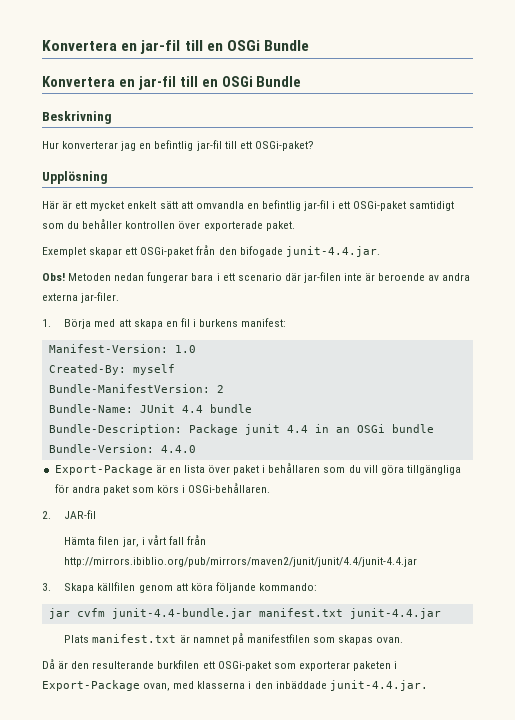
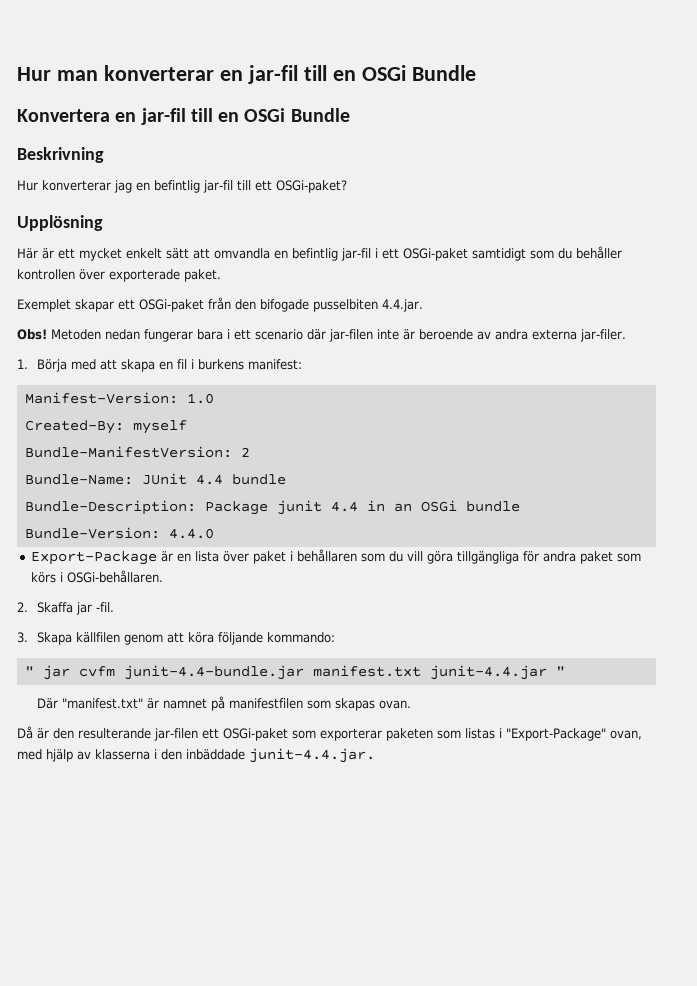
[42,40,117,51] Konvertera -> [17,65,214,81] Hur man konverterar
[285,246,380,257] junit-4.4.jar. -> [313,299,423,312] pusselbiten 4.4.jar.
[64,510,97,519] [64,535,206,547] [64,557,418,567] JAR-fil // Hämta filen jar, i vårt fall från http://mirrors.ibiblio.org/pub/mirrors/maven2/junit/junit/4.4/junit-4.4.jar -> [36,602,114,615] Skaffa jar -fil.
(317, 587) none -> [24,666,34,676] "
[64,634,177,643] // Plats manifest.txt -> [555,666,565,676] [36,698,143,709] " // Där "manifest.txt"
[157,660,200,669] burkfilen -> [154,728,198,741] jar-filen
[394,661,398,669] [42,680,195,691] i Export-Package ovan, med -> [437,728,642,741] [17,749,91,762] som listas i "Export-Package" ovan, med hjälp av

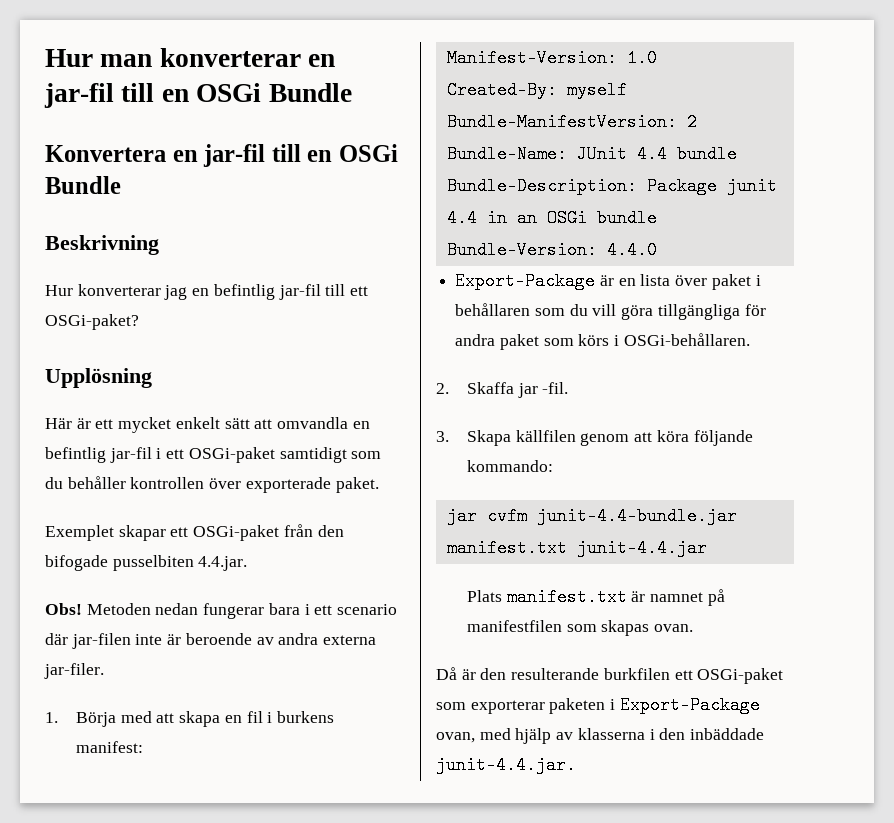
[24,666,34,676] " -> (553, 466) none
[555,666,565,676] [36,698,143,709] " // Där "manifest.txt" -> [466,588,627,606] // Plats manifest.txt
[154,728,198,741] jar-filen -> [603,668,670,680] burkfilen
[437,728,606,741] som listas i "Export-Package" -> [610,696,760,714] i Export-Package

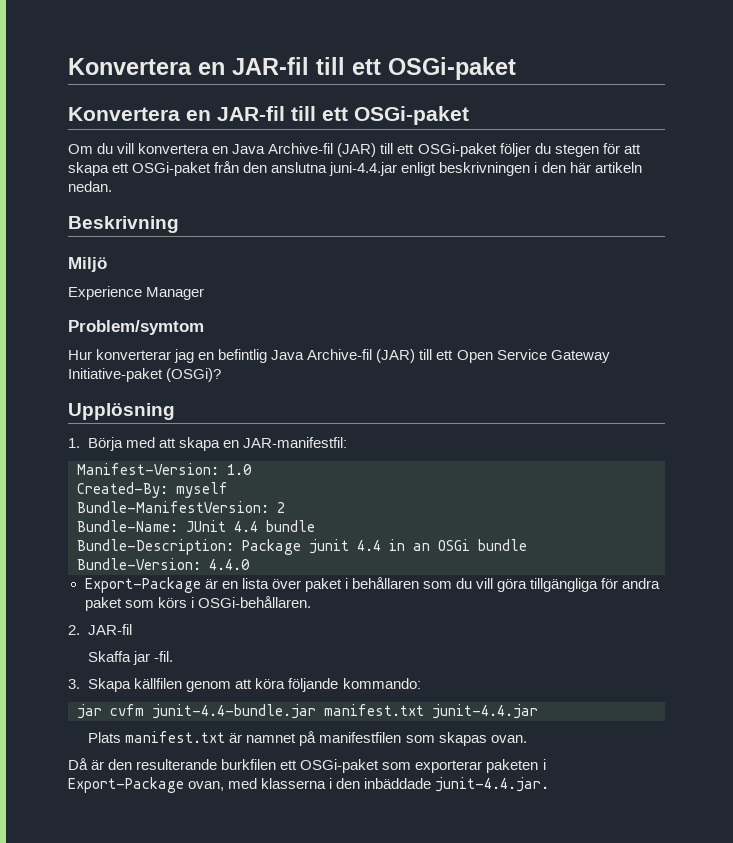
[45,48,336,67] [44,83,352,108] [45,144,399,167] [45,176,121,194] [45,235,159,255] Hur man konverterar en jar-fil till en OSGi Bundle // Konvertera en jar-fil till en OSGi Bundle // Beskrivning -> [68,57,516,80] [68,106,469,125] [68,143,641,157] [68,161,642,176] [68,181,112,192] [68,216,179,233] [68,257,107,272] [68,286,205,300] [68,320,204,335] Konvertera en JAR-fil till ett OSGi-paket // Konvertera en JAR-fil till ett OSGi-paket // Om du vill konvertera en Java Archive-fil (JAR) till ett OSGi-paket följer du stegen för att skapa ett OSGi-paket från den anslutna juni-4.4.jar enligt beskrivningen i den här artikeln nedan. // Beskrivning // Miljö // Experience Manager // Problem/symtom
[278,284,369,300] [45,314,139,330] [45,368,152,388] [45,417,370,433] [45,447,382,463] [45,476,379,493] [45,524,344,541] [45,555,248,571] [45,603,398,619] [45,633,377,649] [44,663,104,679] jar-fil till ett OSGi-paket? // Upplösning // Här är ett mycket enkelt sätt att omvandla en befintlig jar-fil i ett OSGi-paket samtidigt som du behåller kontrollen över exporterade paket. // Exemplet skapar ett OSGi-paket från den bifogade pusselbiten 4.4.jar. // Obs! Metoden nedan fungerar bara i ett scenario där jar-filen inte är beroende av andra externa jar-filer. -> [271,349,610,363] [68,368,222,382] [68,403,175,420] Java Archive-fil (JAR) till ett Open Service Gateway Initiative-paket (OSGi)? // Upplösning
[246,711,334,723] [75,741,143,753] fil i burkens manifest: -> [243,437,348,448] JAR-manifestfil:
(449, 388) none -> [88,624,133,635] JAR-fil //
[515,728,574,744] hjälp av -> (258, 783) none

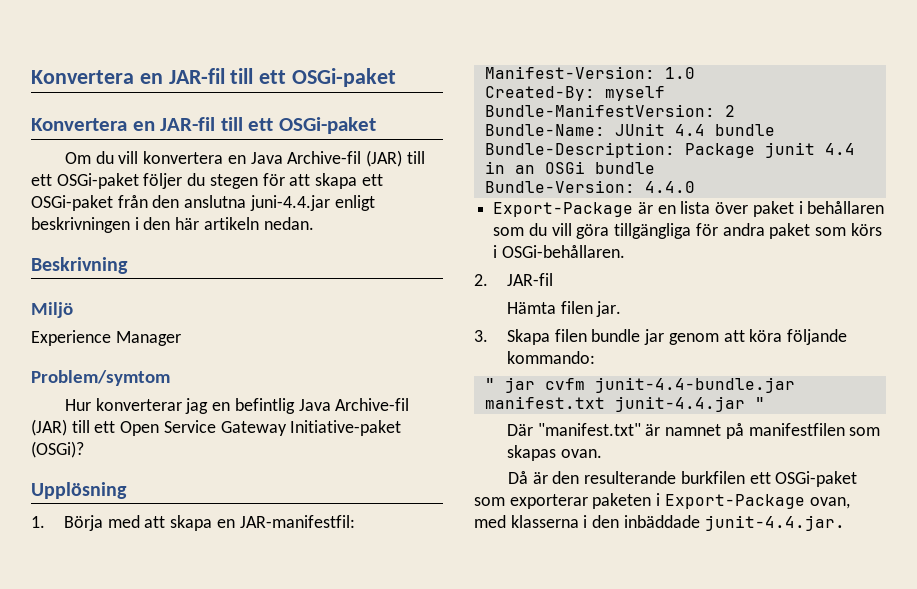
[88,651,174,665] Skaffa jar -fil. -> [507,301,622,317] Hämta filen jar.
[134,678,183,689] källfilen -> [554,329,665,345] filen bundle jar
(421, 683) none -> [484,378,495,390] "
[88,731,226,743] // Plats manifest.txt -> [754,397,765,409] [507,423,641,436] " // Där "manifest.txt"

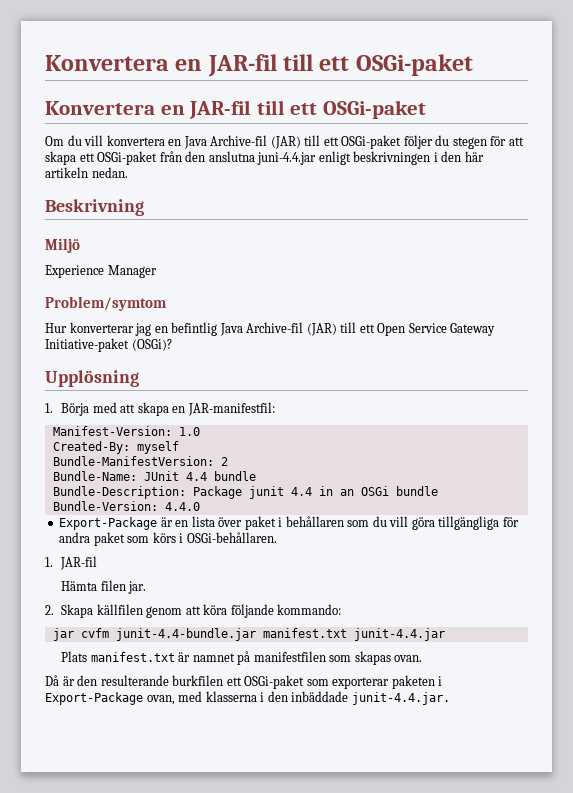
[474,274,488,286] 2. -> [45,557,53,567] 1.
[474,329,665,345] 3. Skapa filen bundle jar -> [45,604,143,618] 2. Skapa källfilen
[484,378,495,390] " -> (342, 609) none
[754,397,765,409] [507,423,641,436] " // Där "manifest.txt" -> [61,651,175,662] // Plats manifest.txt

